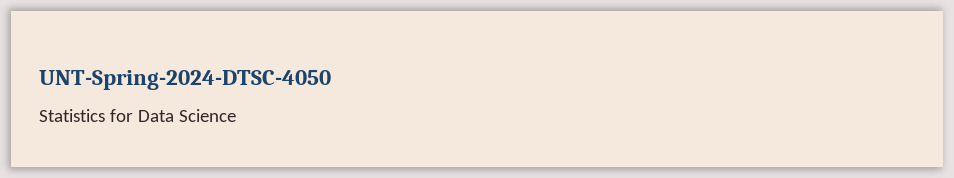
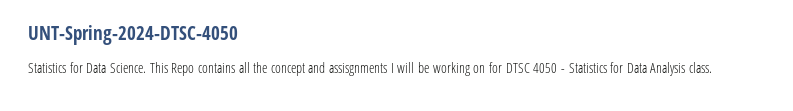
[178,109,236,122] Science -> [109,62,713,76] Science. This Repo contains all the concept and assisgnments I will be working on for DTSC 4050 - Statistics for Data Analysis class.

